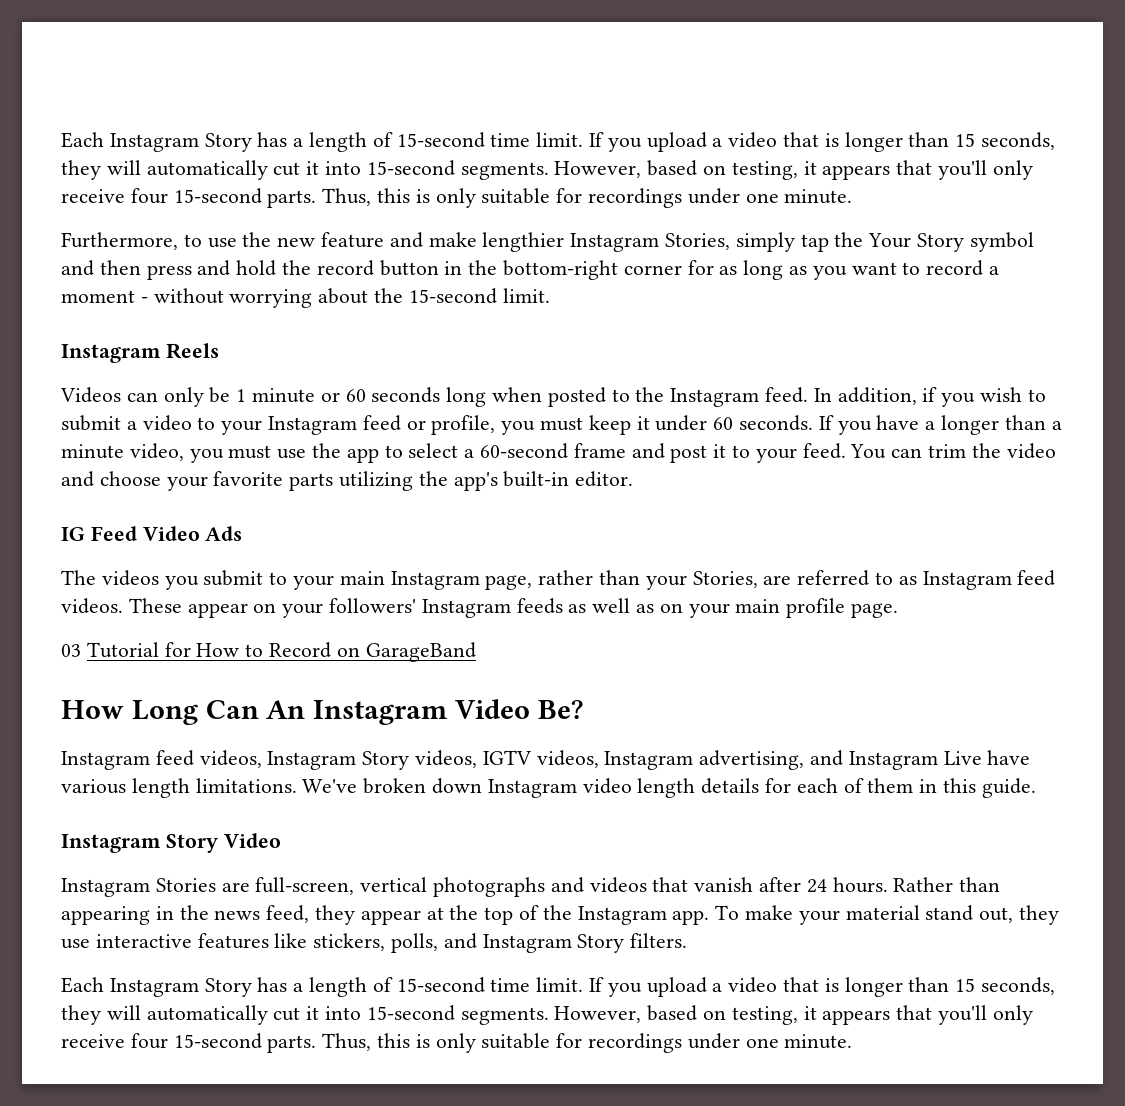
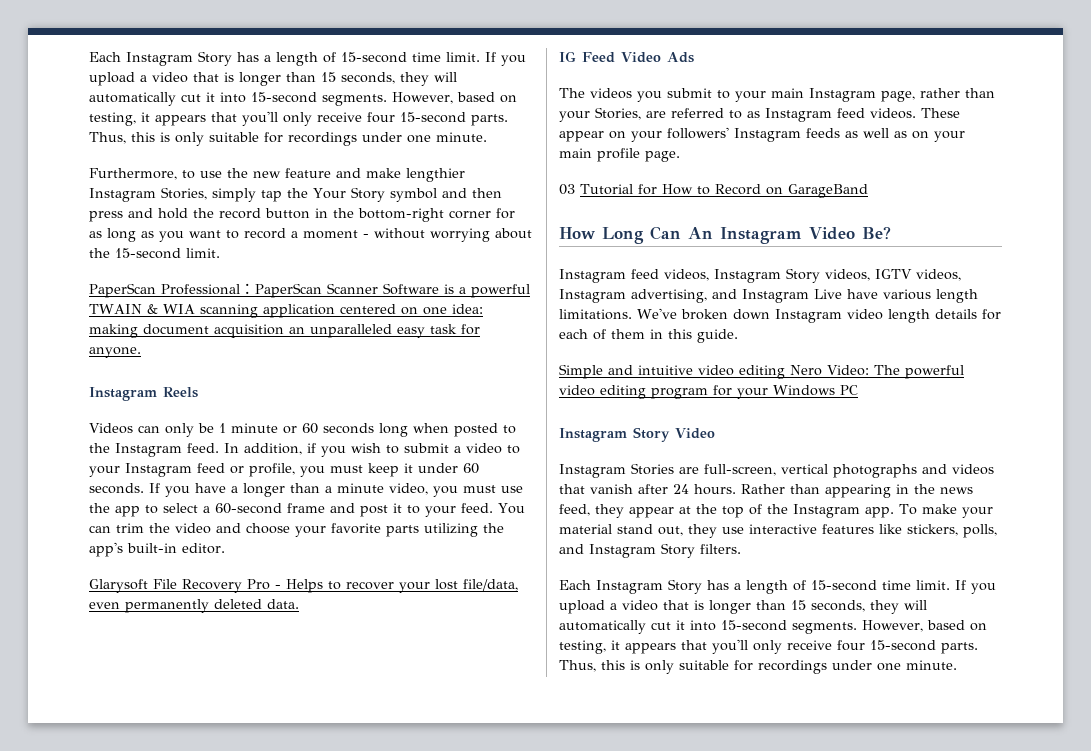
(550, 295) none -> [89,283,530,298] [89,304,483,318] [89,324,480,338] [89,347,141,358] // PaperScan Professional：PaperScan Scanner Software is a powerful TWAIN & WIA scanning application centered on one idea: making document acquisition an unparalleled easy task for anyone.
(634, 479) none -> [89,579,518,593] [89,599,299,613] // Glarysoft File Recovery Pro - Helps to recover your lost file/data, even permanently deleted data.
(1036, 788) none -> [559,364,964,379] [559,385,858,399] // Simple and intuitive video editing Nero Video: The powerful video editing program for your Windows PC

